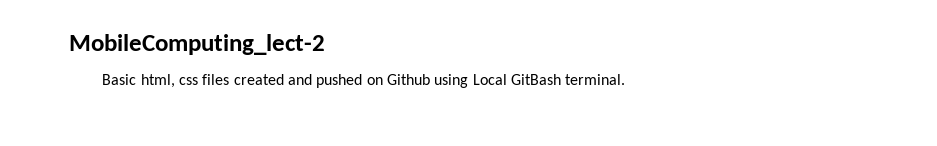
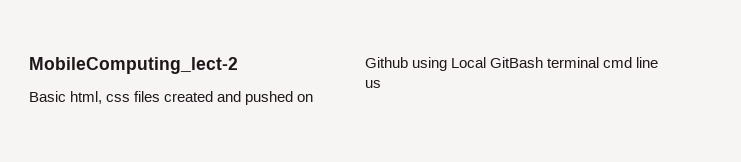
[565,74,626,85] terminal. -> [547,57,659,68] [365,80,381,88] terminal cmd line us

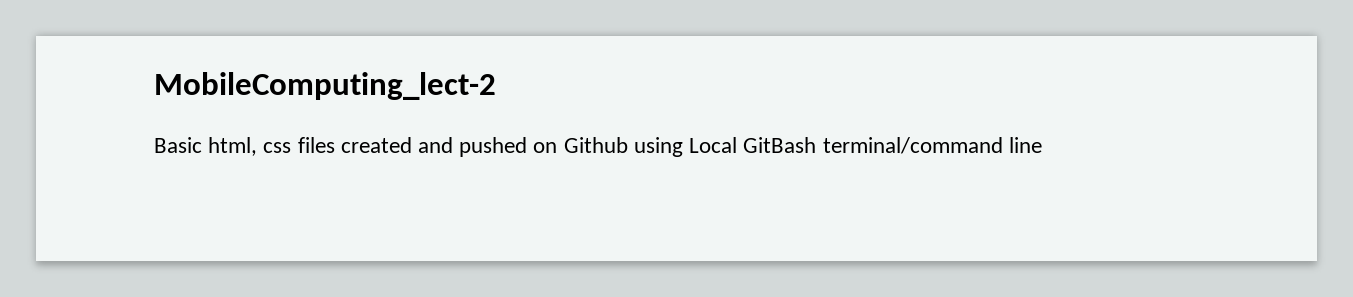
[547,57,659,68] [365,80,381,88] terminal cmd line us -> [822,137,1042,154] terminal/command line

